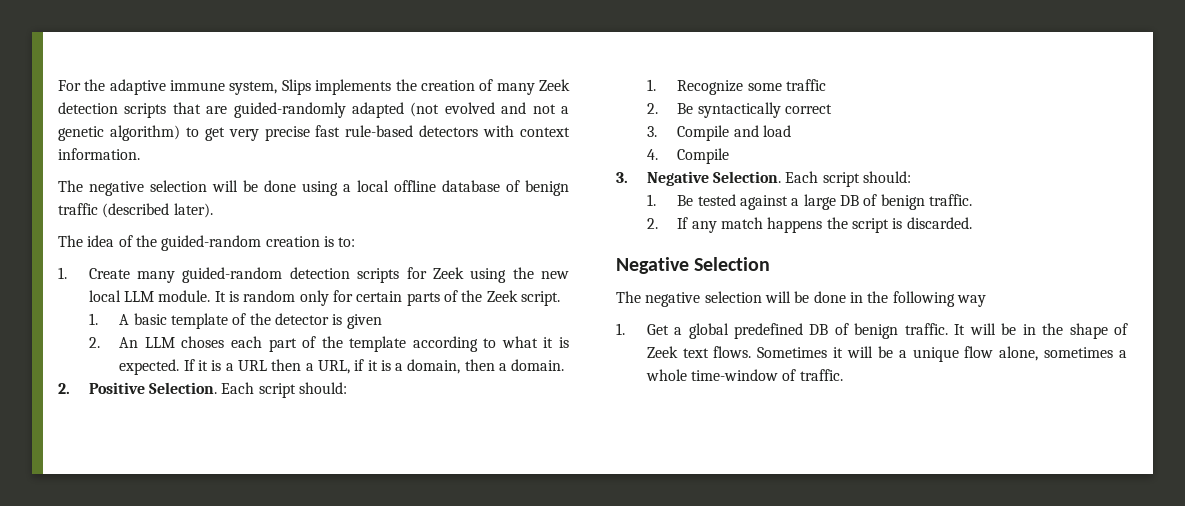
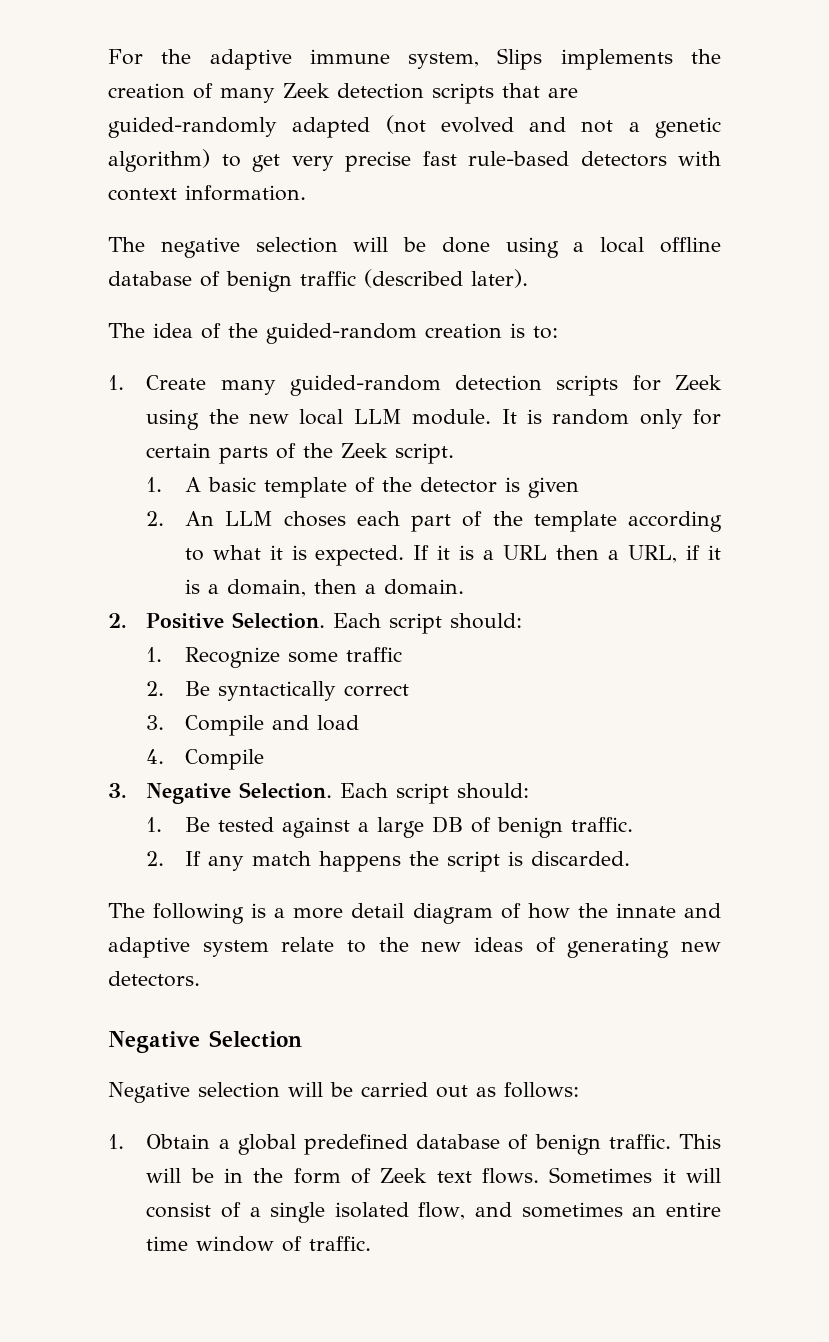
(972, 223) none -> [108,903,721,924] [108,937,722,958] [108,971,200,987] // The following is a more detail diagram of how the innate and adaptive system relate to the new ideas of generating new detectors.
[616,291,986,307] [616,323,669,335] The negative selection will be done in the following way // 1. Get -> [108,1082,579,1103] [108,1134,211,1149] Negative selection will be carried out as follows: // 1. Obtain
[809,323,966,339] DB of benign traffic. It -> [416,1134,721,1155] database of benign traffic. This
[1069,323,1108,339] shape -> [293,1168,341,1184] form
[877,346,1127,362] [645,369,778,381] be a unique flow alone, sometimes a whole time-window -> [146,1202,722,1223] [146,1236,275,1252] consist of a single isolated flow, and sometimes an entire time window

